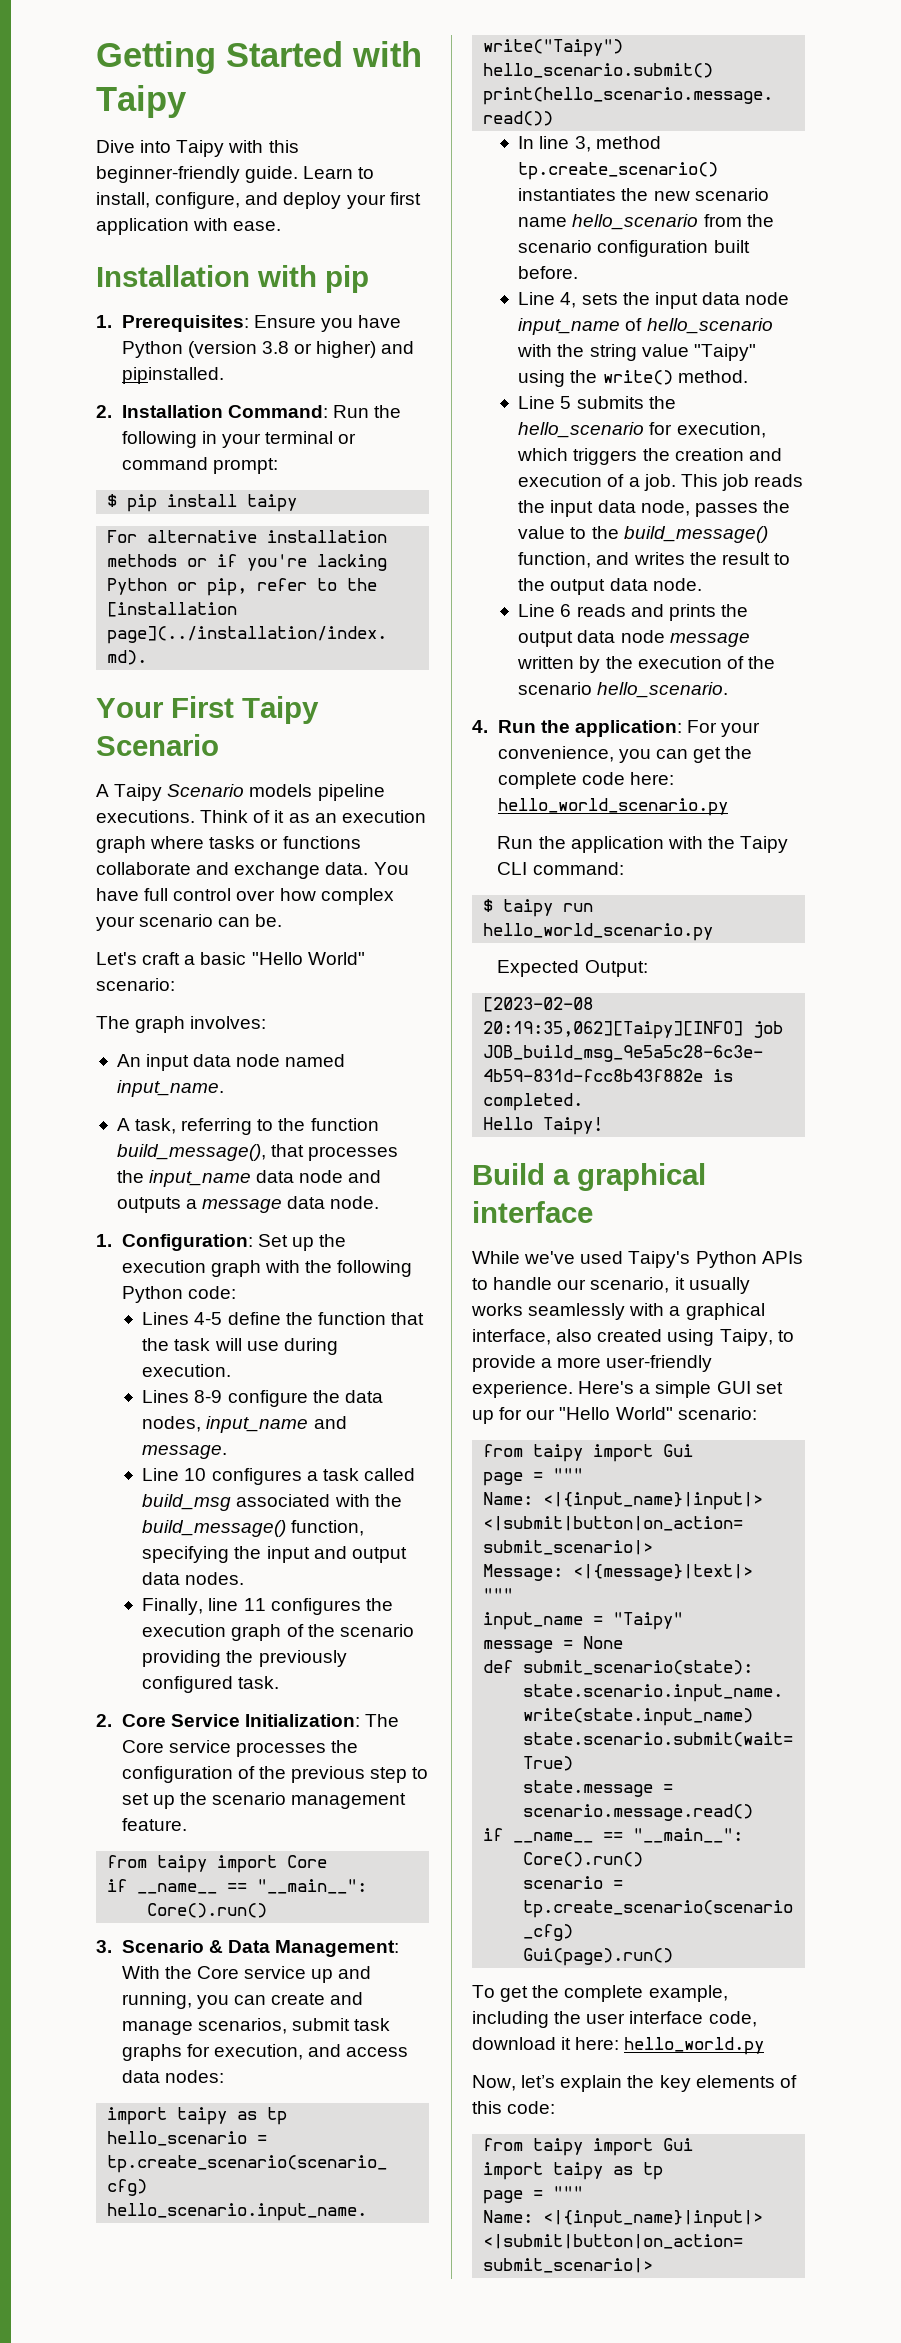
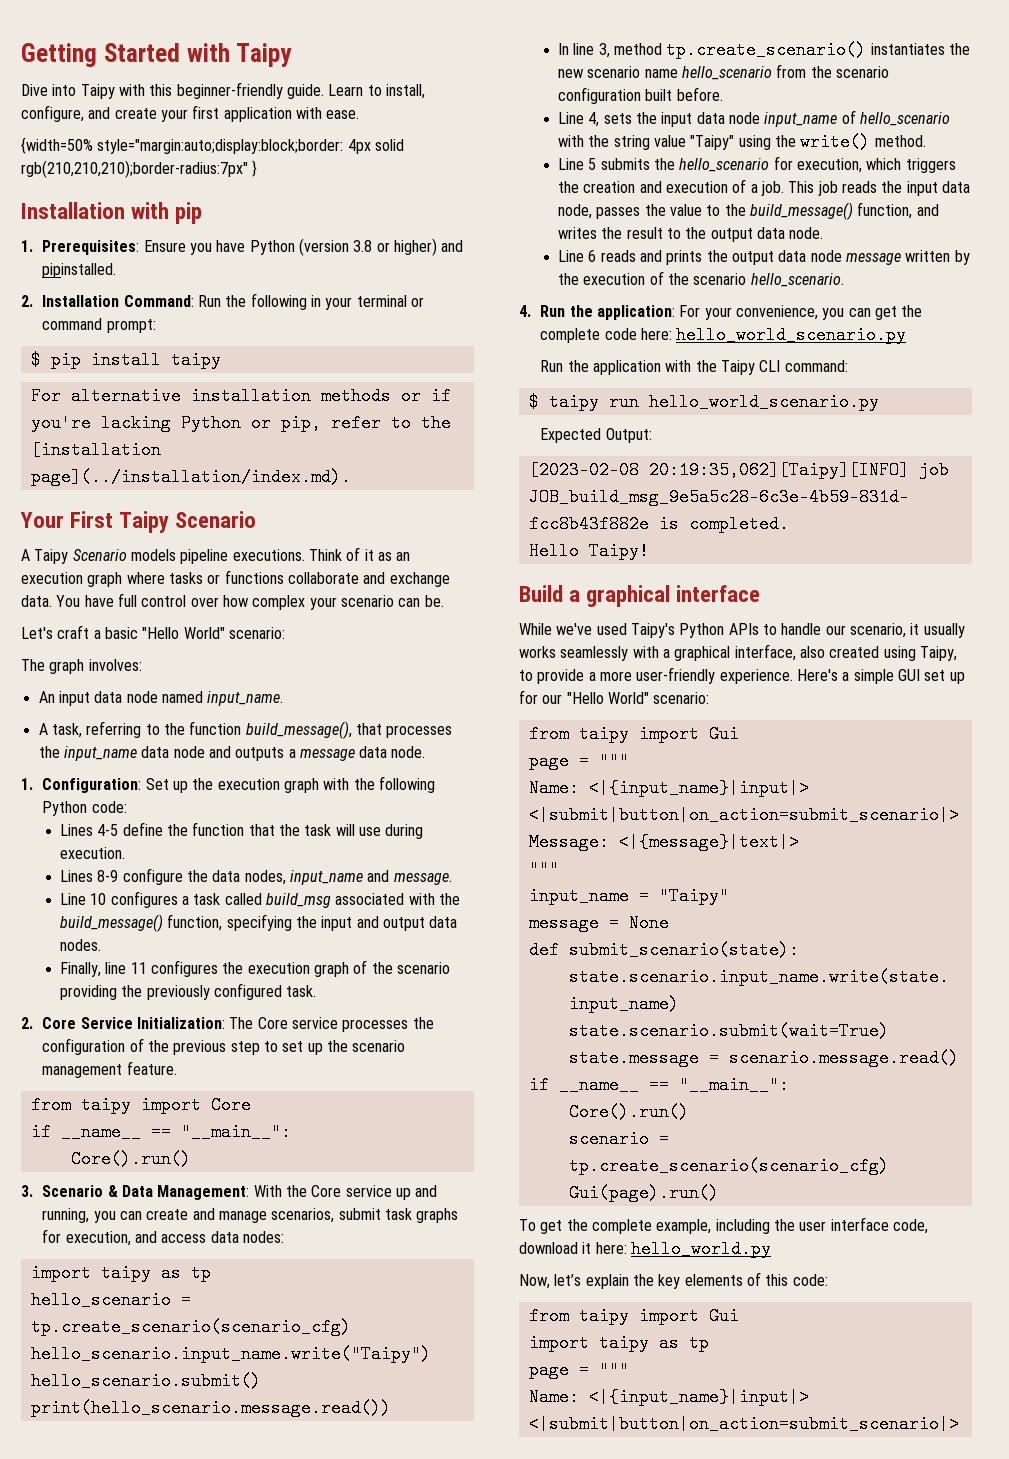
[283,192,342,209] deploy -> [114,108,157,119] create
(282, 226) none -> [21,137,404,154] [21,160,258,178] // {width=50% style="margin:auto;display:block;border: 4px solid rgb(210,210,210);border-radius:7px" }

